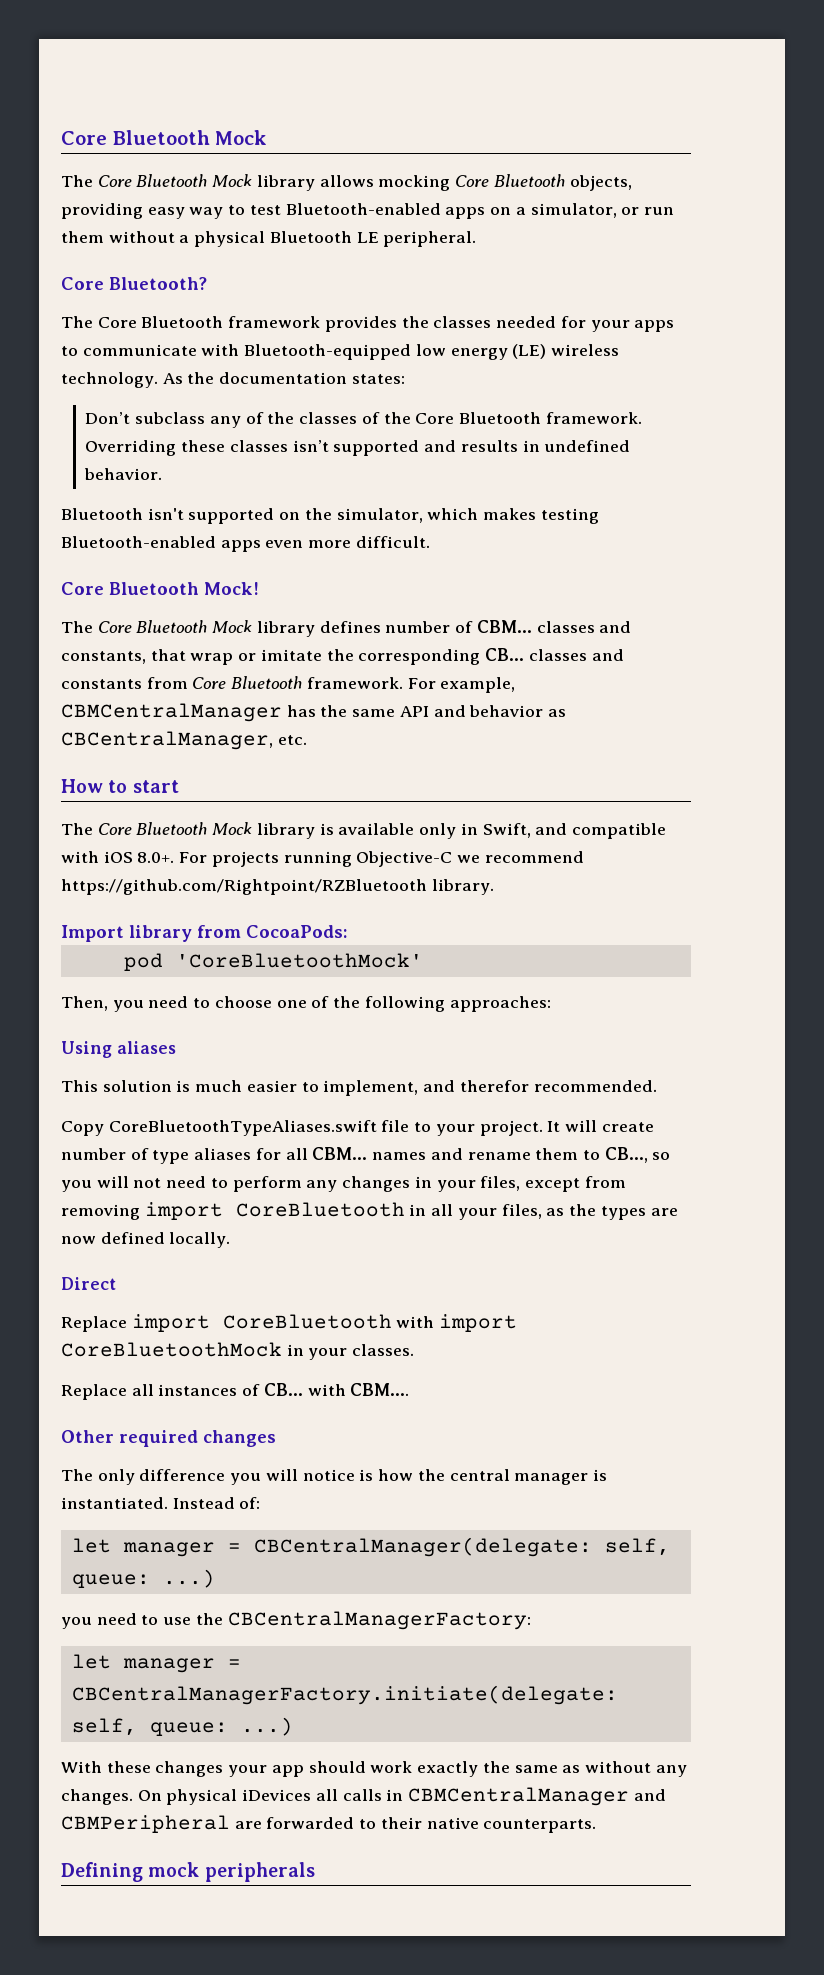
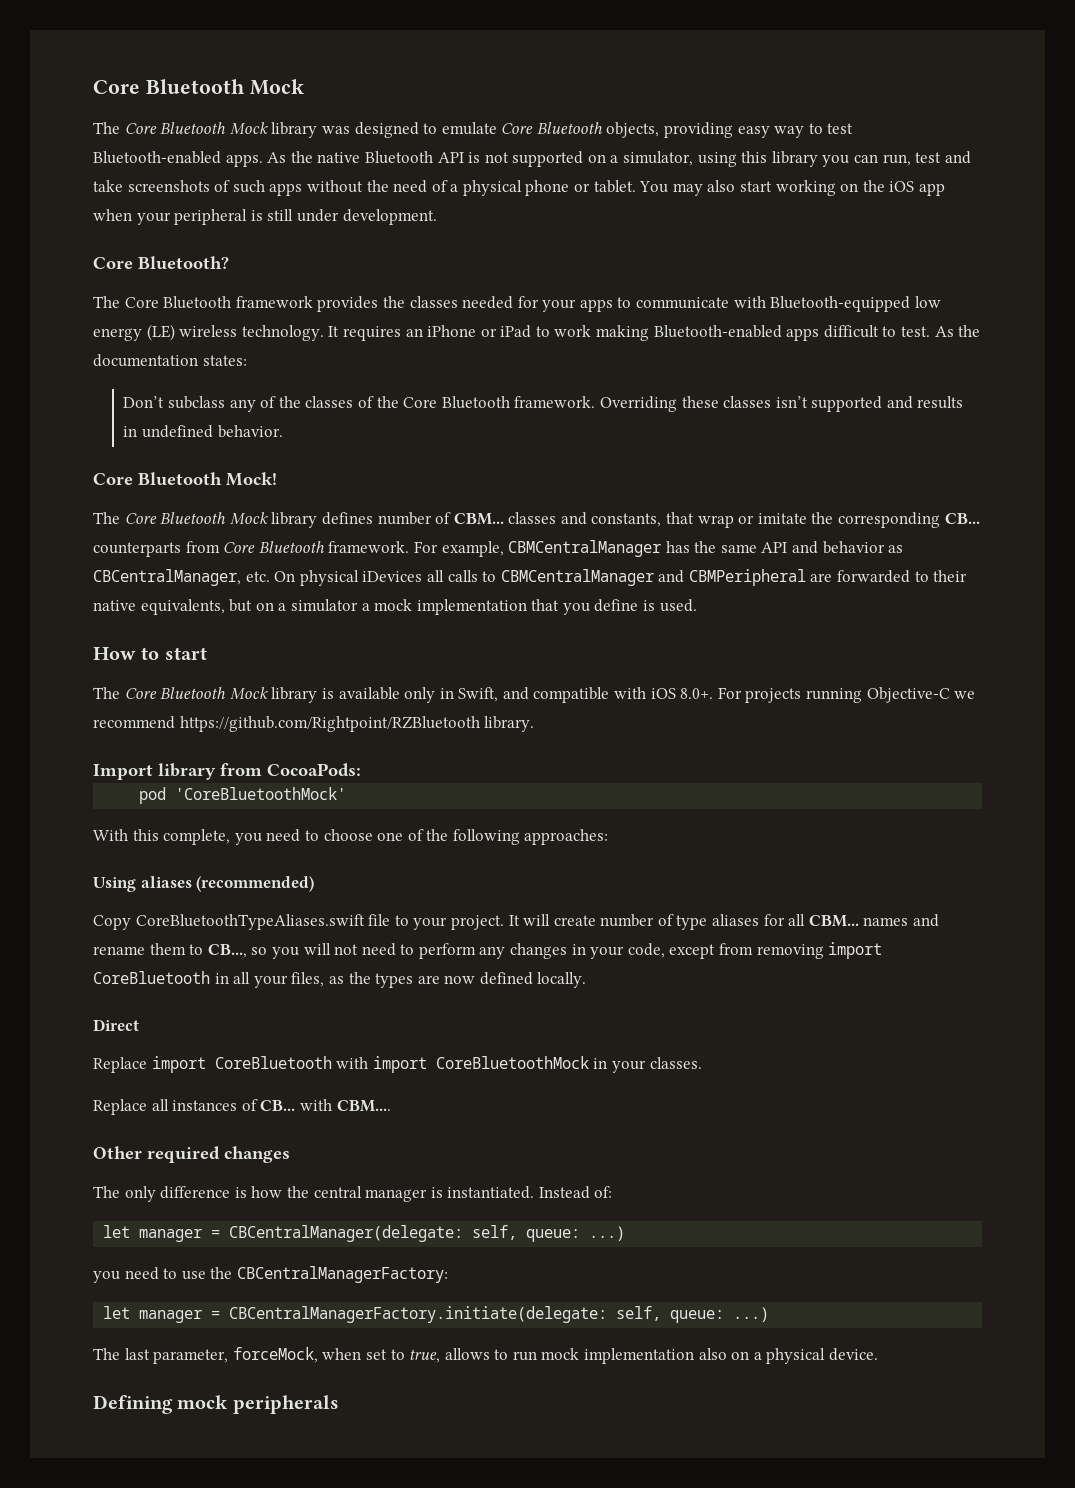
[319,175,451,191] allows mocking -> [321,122,497,138] was designed to emulate
[445,203,674,219] [61,231,477,247] apps on a simulator, or run them without a physical Bluetooth LE peripheral. -> [225,151,971,167] [93,180,945,196] [93,209,437,225] apps. As the native Bluetooth API is not supported on a simulator, using this library you can run, test and take screenshots of such apps without the need of a physical phone or tablet. You may also start working on the iOS app when your peripheral is still under development.
(158, 380) none -> [328,325,931,341] It requires an iPhone or iPad to work making Bluetooth-enabled apps difficult to test.
[61,508,599,524] [61,536,430,552] // Bluetooth isn't supported on the simulator, which makes testing Bluetooth-enabled apps even more difficult. -> (283, 431) none
[528,649,624,661] [61,679,142,689] classes and constants -> [93,542,181,557] counterparts
(307, 740) none -> [274,569,968,586] [93,599,697,615] On physical iDevices all calls to CBMCentralManager and CBMPeripheral are forwarded to their native equivalents, but on a simulator a mock implementation that you define is used.
[61,996,108,1011] Then, -> [93,829,231,845] With this complete,
[61,1080,657,1096] // This solution is much easier to implement, and therefor recommended. -> [196,876,315,892] (recommended)
[480,1176,521,1191] files, -> [627,943,665,958] code,
[230,1469,355,1485] you will notice -> (231, 1192) none
[61,1761,687,1777] [61,1787,666,1806] [61,1815,597,1833] With these changes your app should work exactly the same as without any changes. On physical iDevices all calls in CBMCentralManager and CBMPeripheral are forwarded to their native counterparts. -> [93,1347,879,1364] The last parameter, forceMock, when set to true, allows to run mock implementation also on a physical device.

